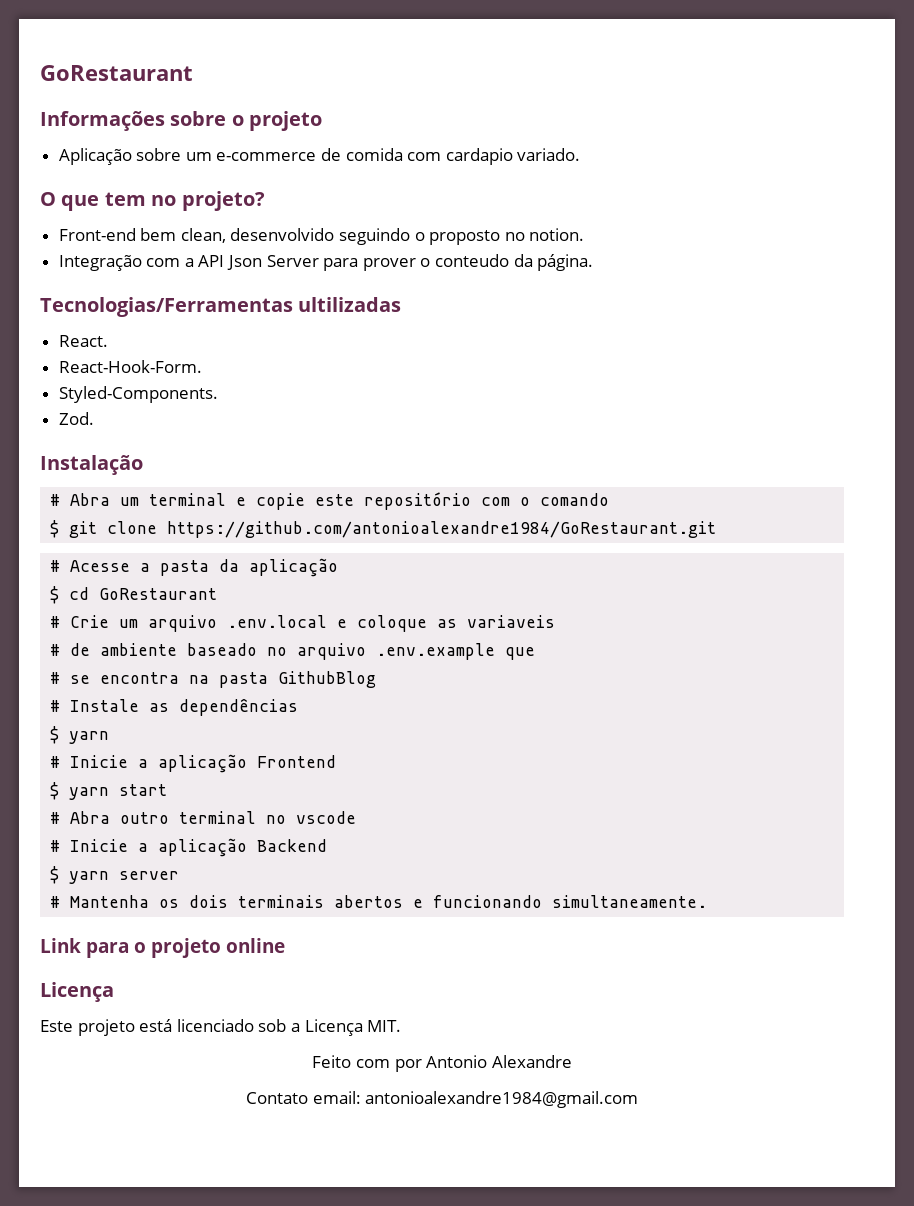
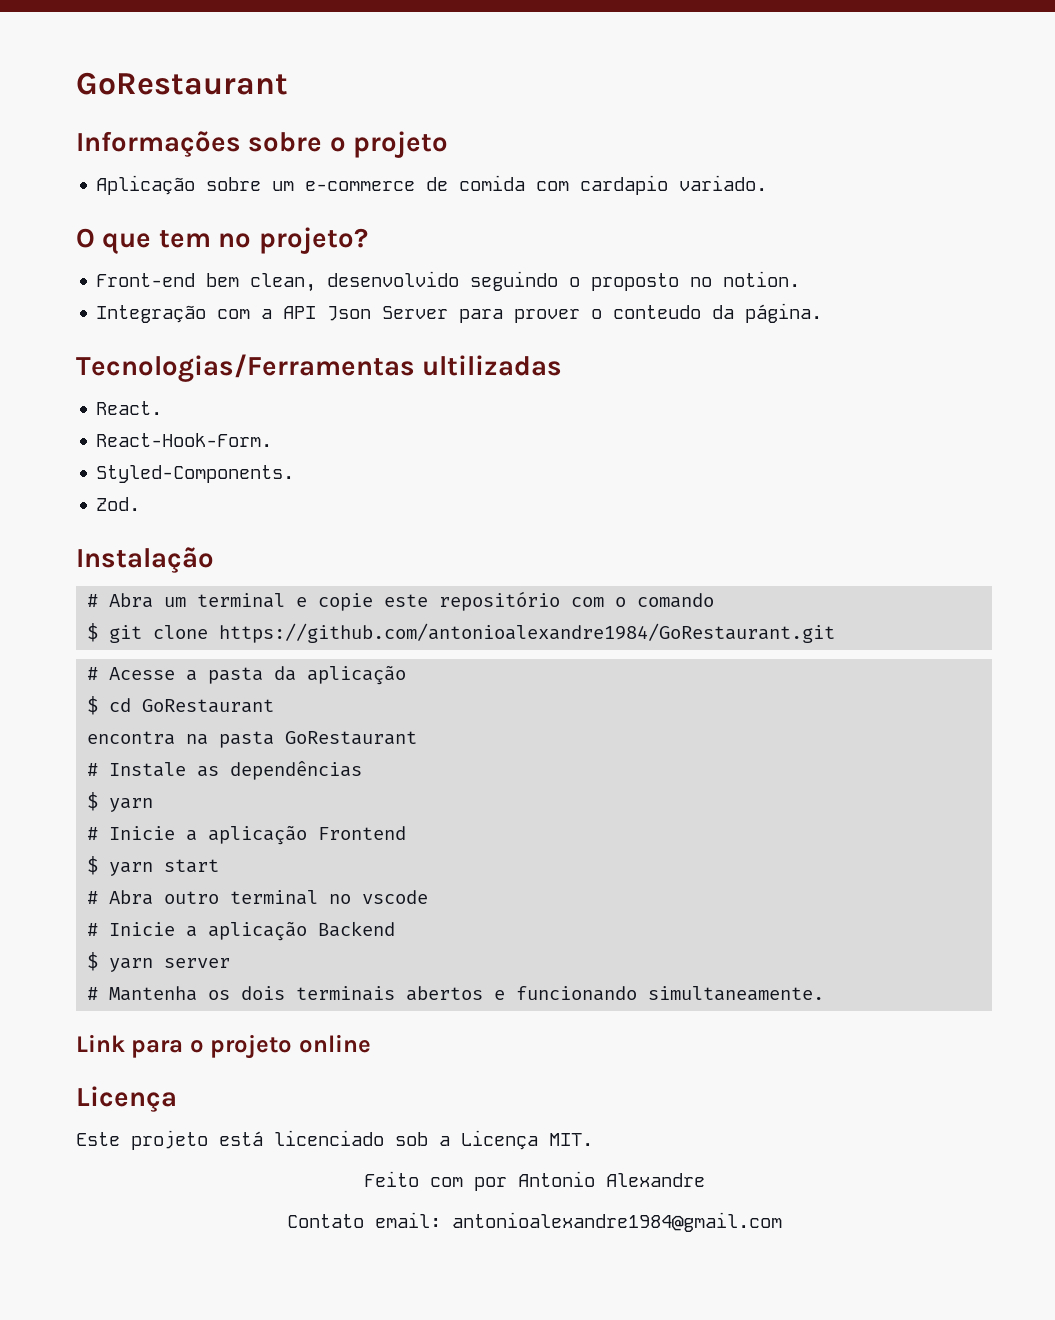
[50,615,556,632] [50,643,536,660] [50,672,91,684] # Crie um arquivo .env.local e coloque as variaveis // # de ambiente baseado no arquivo .env.example que // # se -> (275, 706) none
[278,671,377,688] GithubBlog -> [285,731,418,745] GoRestaurant

